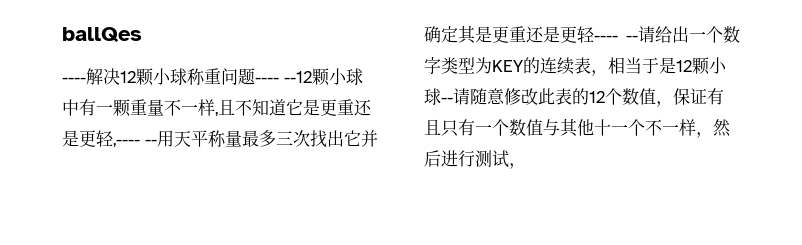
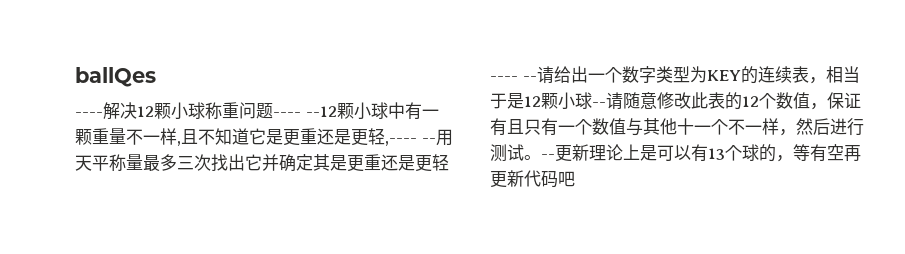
[509,163,526,169] ， -> [524,144,861,162] [490,170,575,188] 。--更新理论上是可以有13个球的，等有空再更新代码吧

